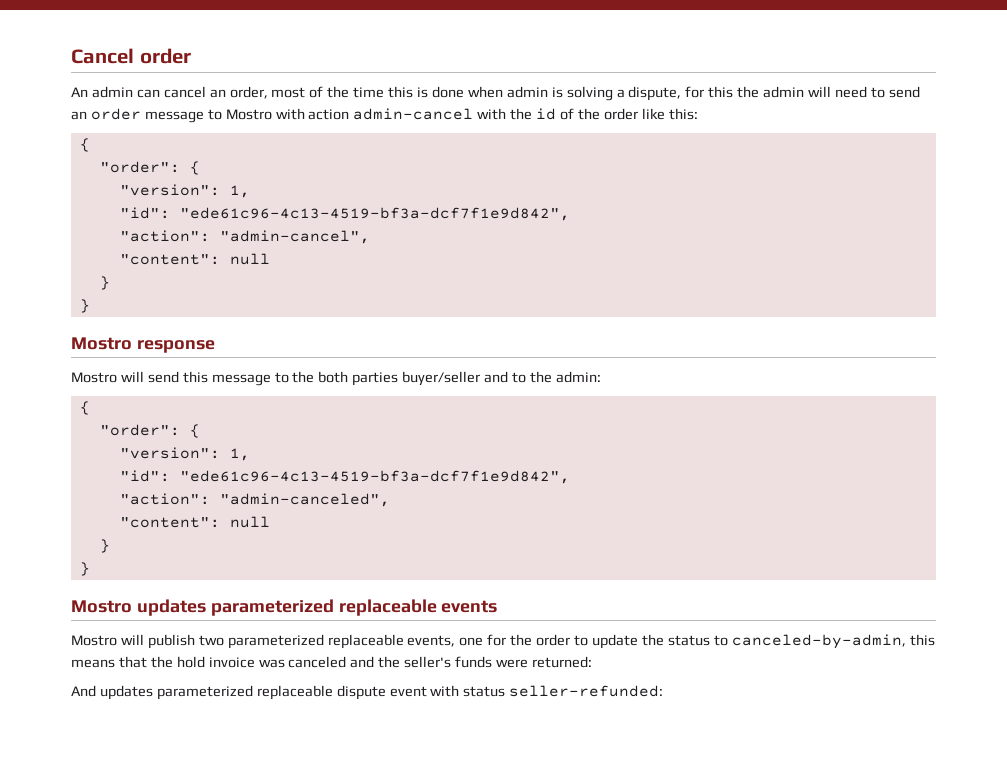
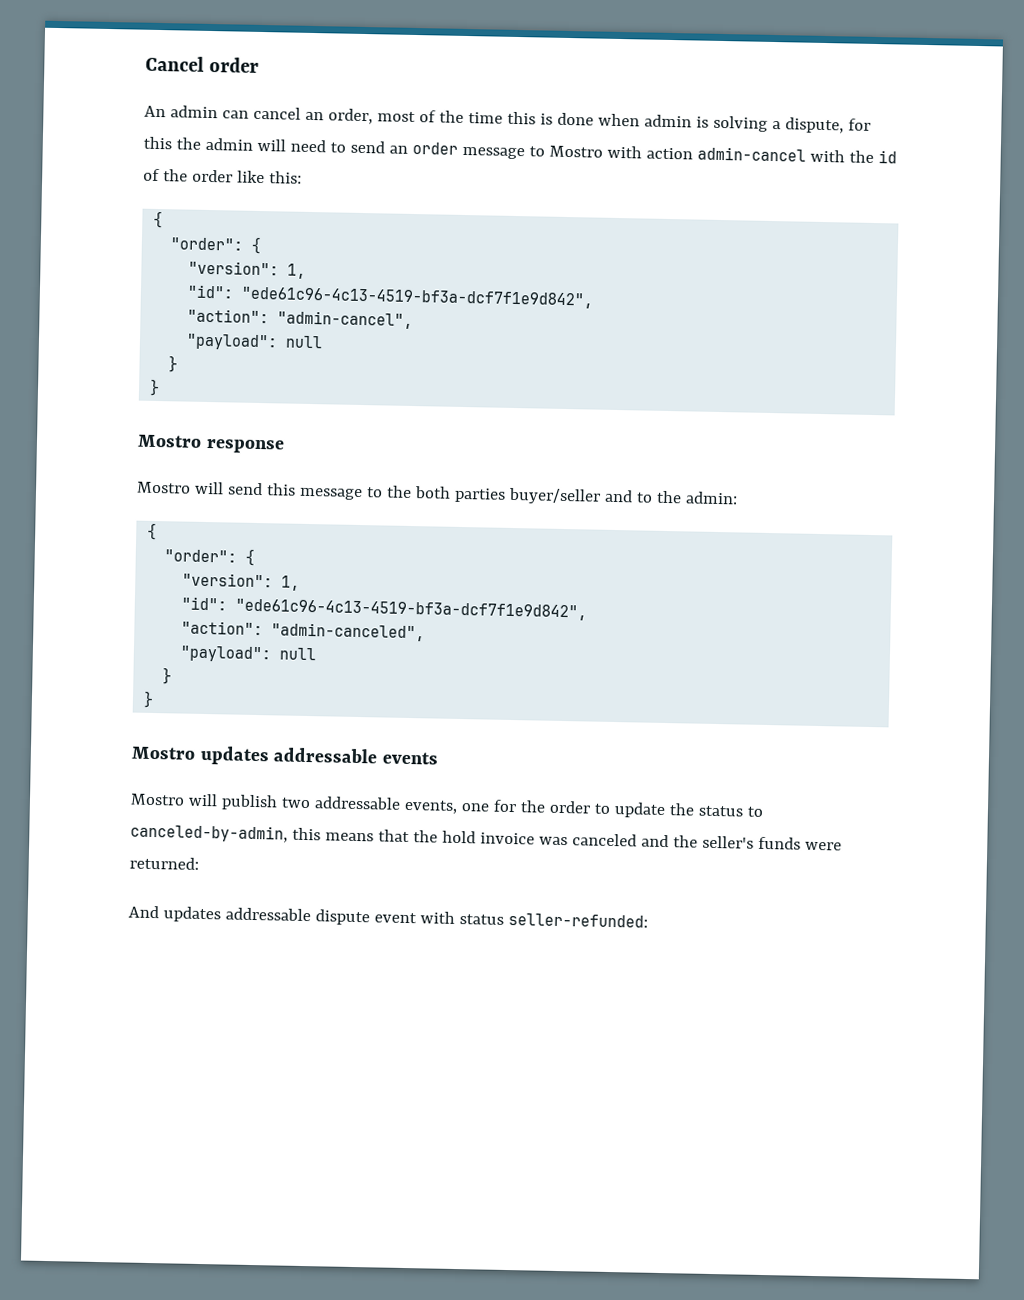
[119,254,220,265] "content": -> [186,333,279,351] "payload":
[119,517,220,528] "content": -> [180,645,273,663] "payload":
[210,599,437,616] parameterized replaceable -> [273,747,379,764] addressable
[227,634,404,649] parameterized replaceable -> [313,796,401,810] addressable
[156,685,333,700] parameterized replaceable -> [224,907,311,922] addressable

